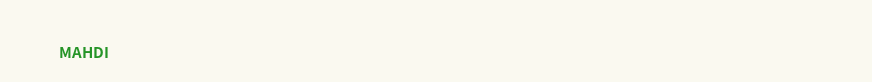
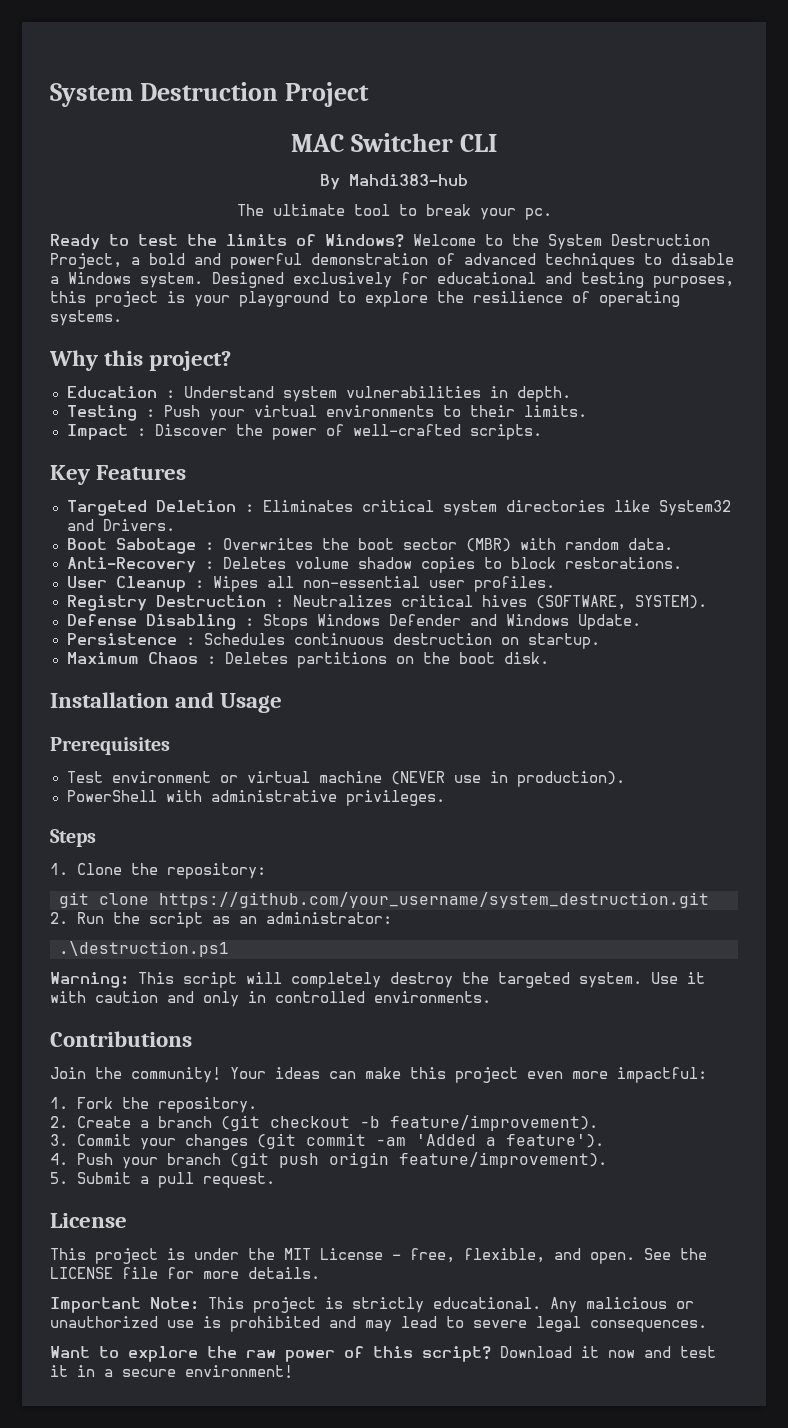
[59,47,109,58] MAHDI -> [50,82,370,107] [290,133,498,152] [320,174,468,190] [236,204,552,220] [50,234,710,250] [50,253,734,269] [50,272,734,288] [50,291,680,307] [50,310,122,326] [49,350,232,371] [66,386,571,402] [66,405,587,421] [66,424,542,440] [50,465,187,485] [66,500,731,516] [66,519,175,531] [66,538,673,554] [66,557,682,573] [66,576,555,592] [66,595,707,611] [66,614,641,630] [66,633,600,649] [66,652,549,668] [50,692,283,713] [50,737,170,755] [66,771,625,787] [66,790,445,806] [50,829,96,847] [50,863,267,879] [59,892,709,908] [50,912,393,928] [59,941,229,957] [50,972,705,988] [50,991,491,1007] [50,1031,192,1047] [50,1067,707,1083] [50,1097,258,1113] [50,1115,599,1131] [50,1133,605,1150] [50,1152,608,1169] [50,1172,276,1188] [50,1213,127,1228] [50,1248,707,1264] [50,1267,320,1279] [50,1297,694,1313] [50,1316,707,1332] [50,1346,716,1362] [50,1365,293,1378] System Destruction Project // MAC Switcher CLI // By Mahdi383-hub // The ultimate tool to break your pc. // Ready to test the limits of Windows? Welcome to the System Destruction Project, a bold and powerful demonstration of advanced techniques to disable a Windows system. Designed exclusively for educational and testing purposes, this project is your playground to explore the resilience of operating systems. // Why this project? // Education : Understand system vulnerabilities in depth. // Testing : Push your virtual environments to their limits. // Impact : Discover the power of well-crafted scripts. // Key Features // Targeted Deletion : Eliminates critical system directories like System32 and Drivers. // Boot Sabotage : Overwrites the boot sector (MBR) with random data. // Anti-Recovery : Deletes volume shadow copies to block restorations. // User Cleanup : Wipes all non-essential user profiles. // Registry Destruction : Neutralizes critical hives (SOFTWARE, SYSTEM). // Defense Disabling : Stops Windows Defender and Windows Update. // Persistence : Schedules continuous destruction on startup. // Maximum Chaos : Deletes partitions on the boot disk. // Installation and Usage // Prerequisites // Test environment or virtual machine (NEVER use in production). // PowerShell with administrative privileges. // Steps // 1. Clone the repository: // git clone https://github.com/your_username/system_destruction.git // 2. Run the script as an administrator: // .\destruction.ps1 // Warning: This script will completely destroy the targeted system. Use it with caution and only in controlled environments. // Contributions // Join the community! Your ideas can make this project even more impactful: // 1. Fork the repository. // 2. Create a branch (git checkout -b feature/improvement). // 3. Commit your changes (git commit -am 'Added a feature'). // 4. Push your branch (git push origin feature/improvement). // 5. Submit a pull request. // License // This project is under the MIT License – free, flexible, and open. See the LICENSE file for more details. // Important Note: This project is strictly educational. Any malicious or unauthorized use is prohibited and may lead to severe legal consequences. // Want to explore the raw power of this script? Download it now and test it in a secure environment!

